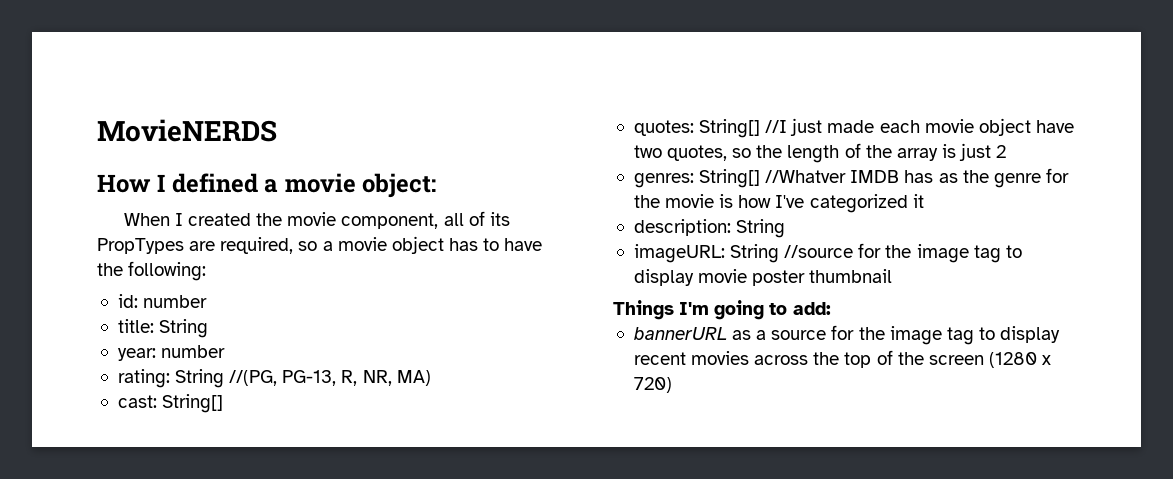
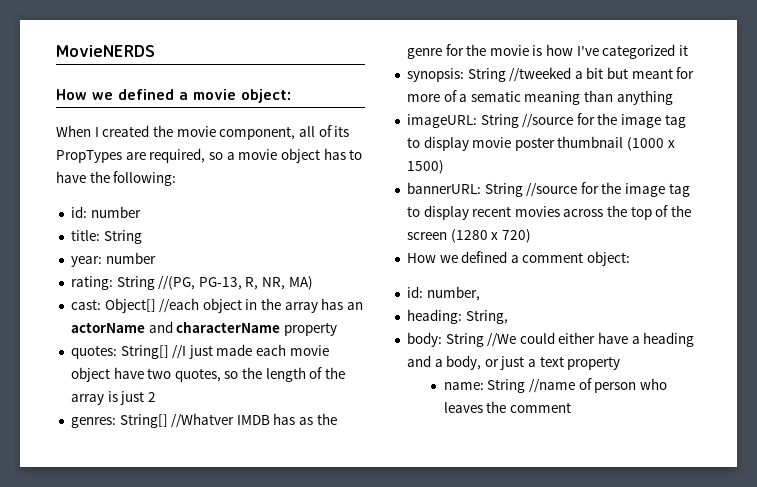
[157,174,166,192] I -> [92,92,113,100] we
[162,394,224,413] String[] -> [104,298,364,313] [70,321,337,336] Object[] //each object in the array has an actorName and characterName property
[633,219,786,238] description: String -> [406,67,695,82] [406,90,673,105] synopsis: String //tweeked a bit but meant for more of a sematic meaning than anything
[613,300,831,320] [633,327,827,340] // Things I'm going to add: // bannerURL as a source -> [627,137,675,151] [406,160,444,174] [406,182,578,197] (1000 x 1500) // bannerURL: String //source
(672, 385) none -> [406,251,631,266] [406,286,480,301] [406,309,508,324] [406,332,695,347] [406,355,621,370] [443,378,667,393] [443,401,571,413] // How we defined a comment object: // id: number, // heading: String, // body: String //We could either have a heading and a body, or just a text property // name: String //name of person who leaves the comment

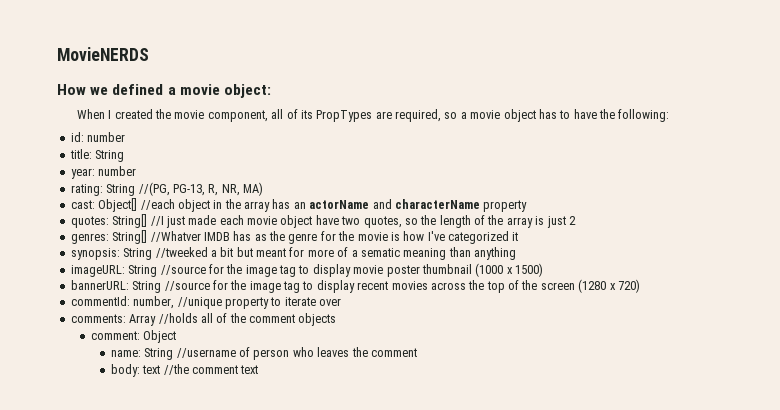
[406,251,631,266] [406,286,480,301] [406,309,508,324] [406,332,695,347] [406,355,621,370] How we defined a comment object: // id: number, // heading: String, // body: String //We could either have a heading and a body, or just a text property -> [70,296,341,309] [70,313,337,326] [90,330,177,343] commentId: number, //unique property to iterate over // comments: Array //holds all of the comment objects // comment: Object
[528,379,575,393] //name -> [176,348,236,358] //username
(571, 407) none -> [110,364,259,377] // body: text //the comment text

